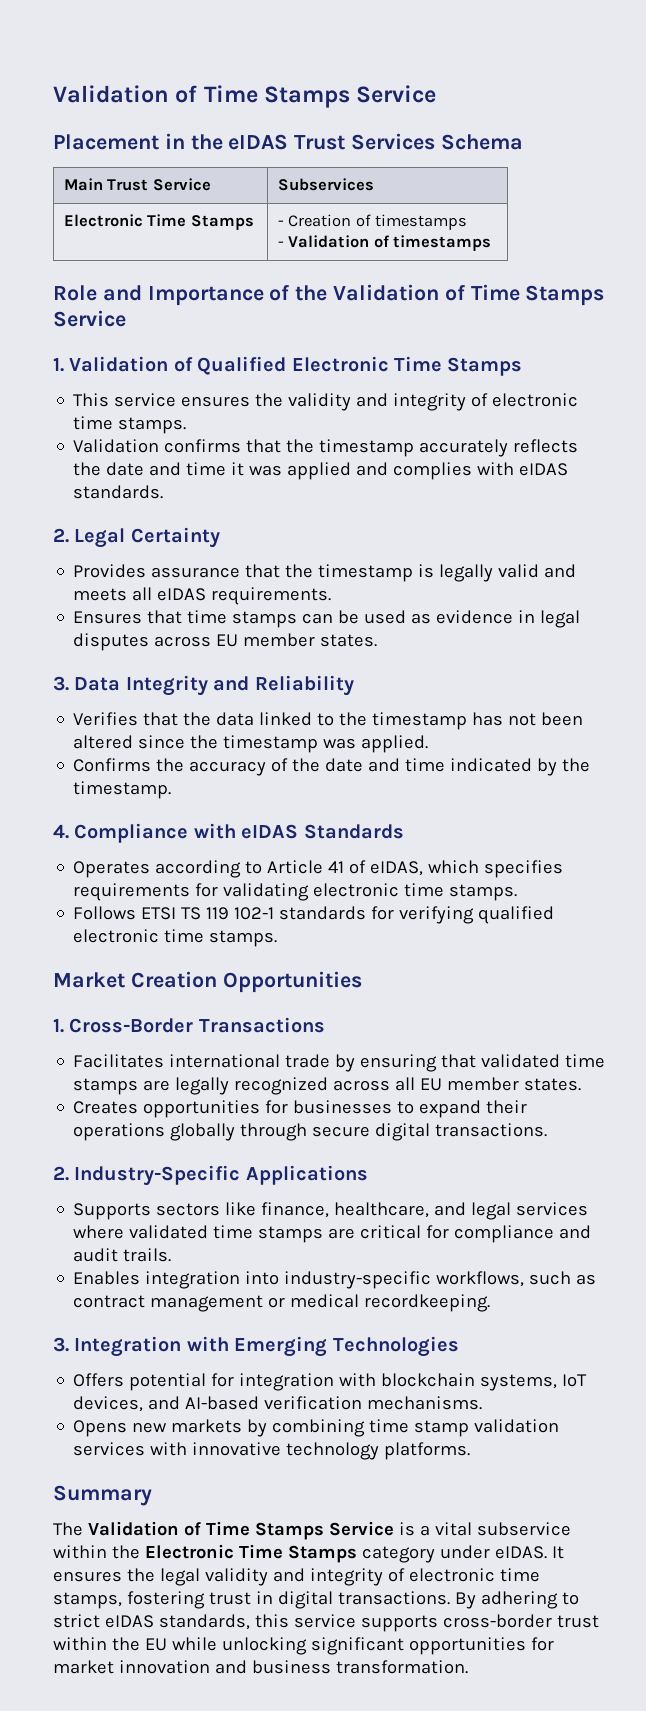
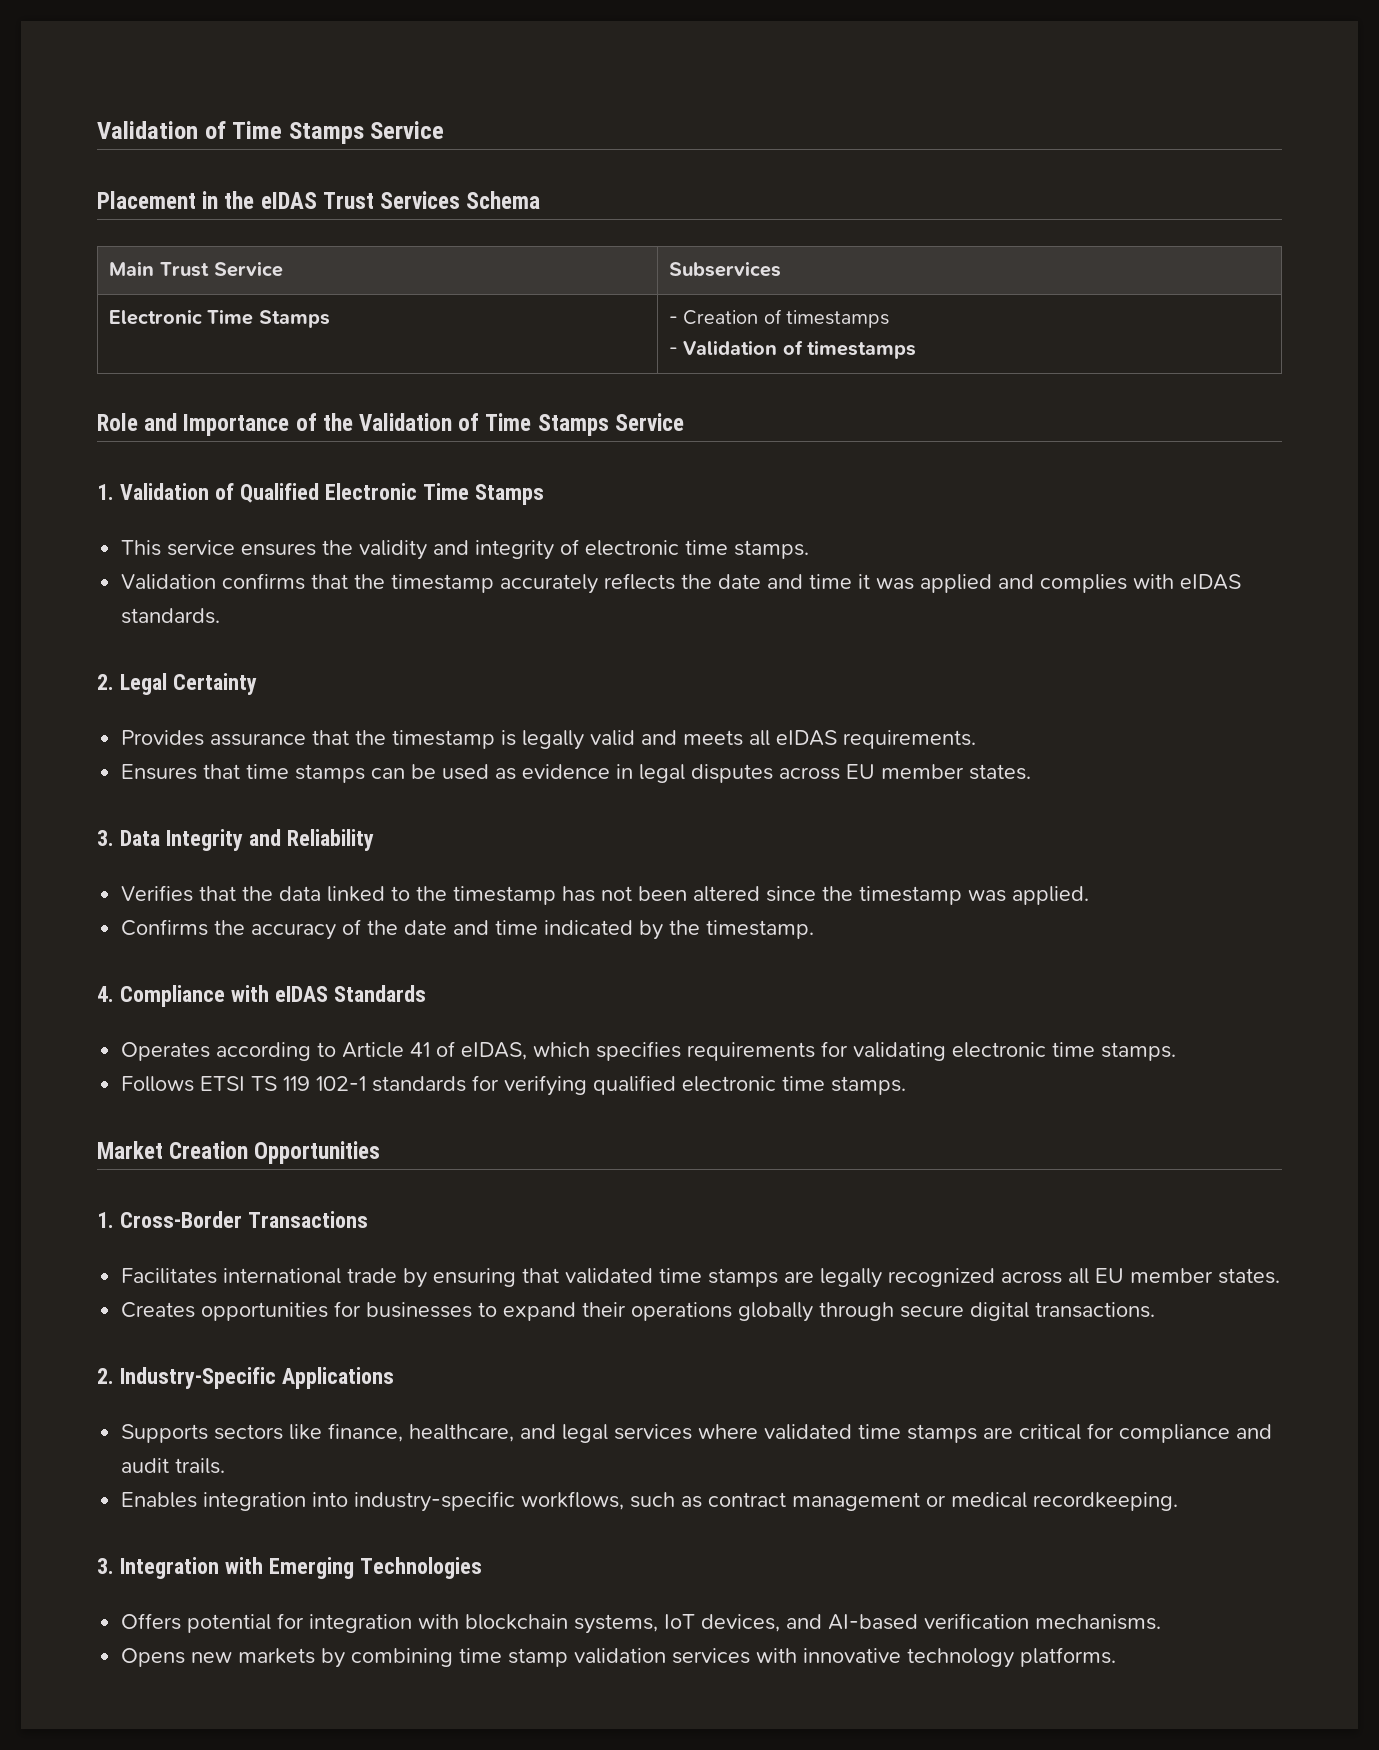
[53,1485,152,1506] [53,1521,571,1540] [53,1544,564,1563] [53,1568,540,1586] [53,1591,579,1609] [53,1614,599,1632] [53,1637,554,1655] [53,1660,468,1674] // Summary // The Validation of Time Stamps Service is a vital subservice within the Electronic Time Stamps category under eIDAS. It ensures the legal validity and integrity of electronic time stamps, fostering trust in digital transactions. By adhering to strict eIDAS standards, this service supports cross-border trust within the EU while unlocking significant opportunities for market innovation and business transformation. -> (1117, 1657) none

